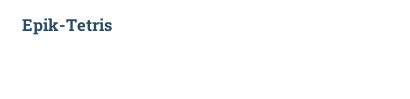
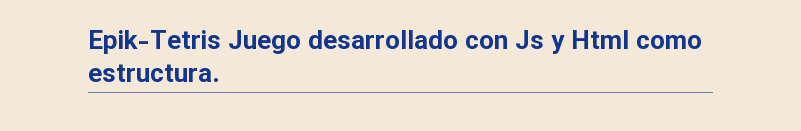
(112, 26) none -> [228,30,703,54] [88,64,220,82] Juego desarrollado con Js y Html como estructura.

